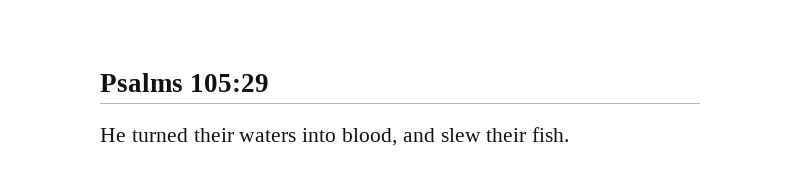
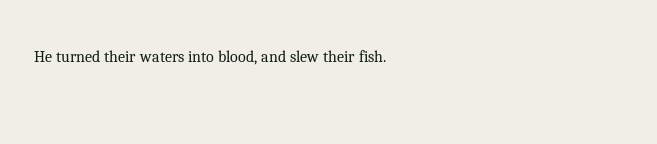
[100,73,270,92] Psalms 105:29 // -> (34, 56) none

